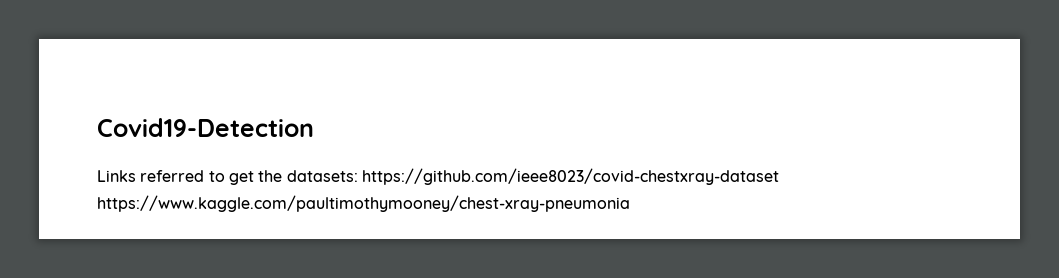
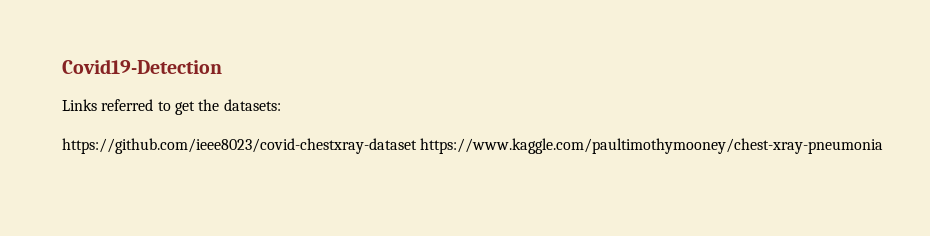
(358, 176) none -> (281, 105) //

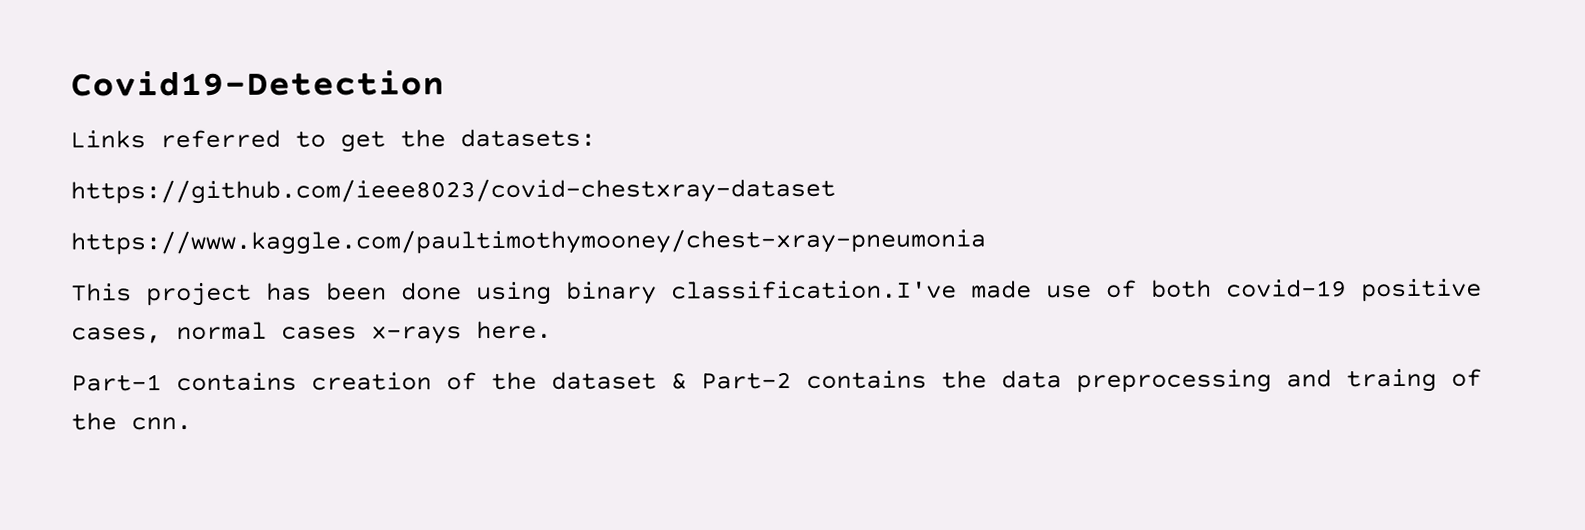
(417, 146) none -> (836, 191) //
(884, 146) none -> [71,278,1482,307] [71,320,552,345] [71,368,1482,394] [71,412,192,431] // This project has been done using binary classification.I've made use of both covid-19 positive cases, normal cases x-rays here. // Part-1 contains creation of the dataset & Part-2 contains the data preprocessing and traing of the cnn.

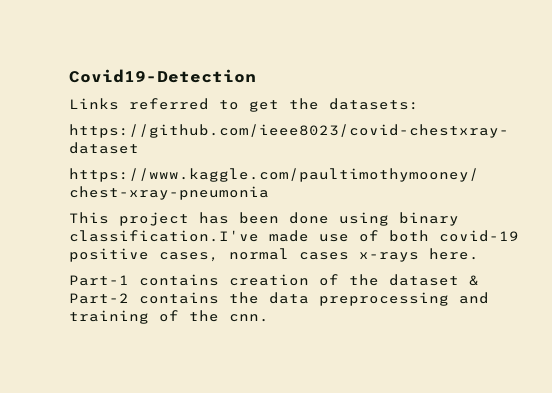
[1346,368,1437,393] traing -> [69,310,149,324] training

